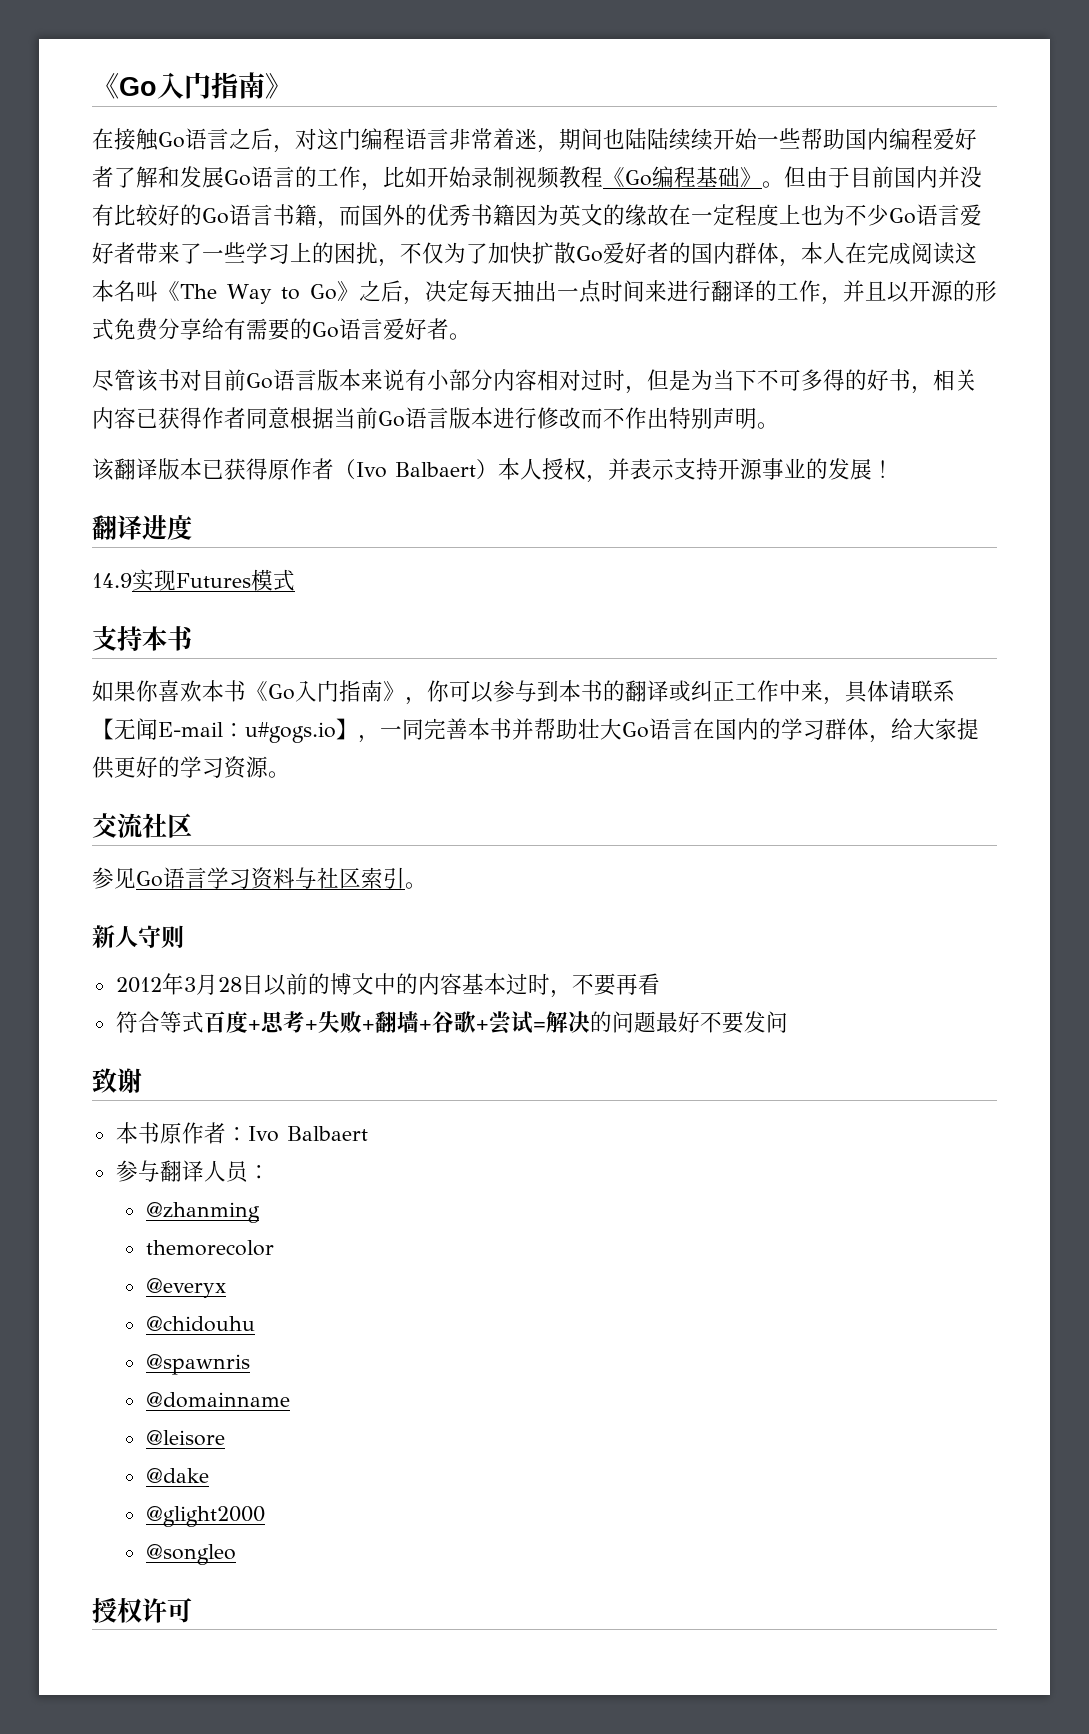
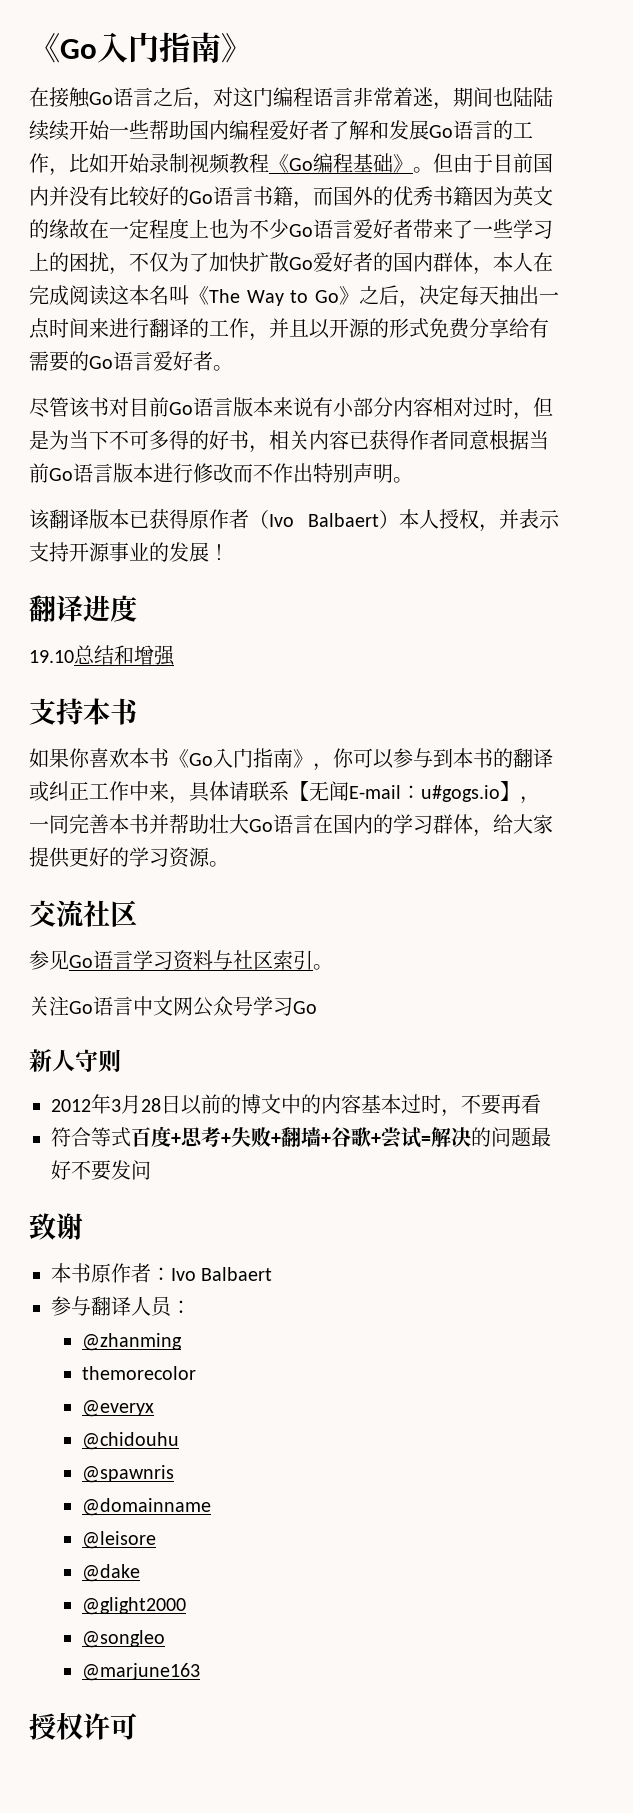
[92,569,295,592] 14.9实现Futures模式 -> [29,645,175,666] 19.10总结和增强
(427, 885) none -> [29,996,317,1017] // 关注Go语言中文网公众号学习Go
(236, 1554) none -> [82,1663,201,1681] // @marjune163

